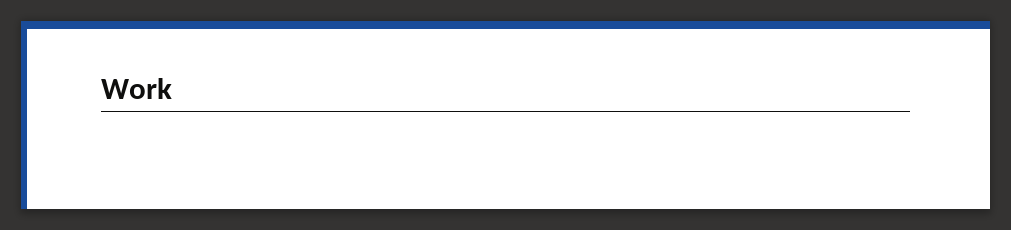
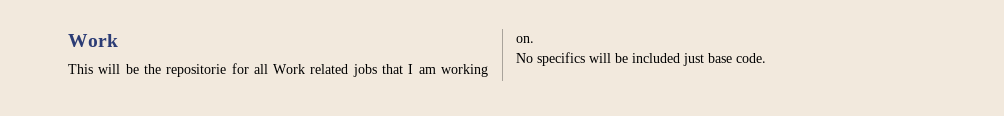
[101,78,172,99] Work -> [68,34,118,47] [68,63,489,77] [516,36,534,43] [516,52,766,66] Work // This will be the repositorie for all Work related jobs that I am working on. // No specifics will be included just base code.

